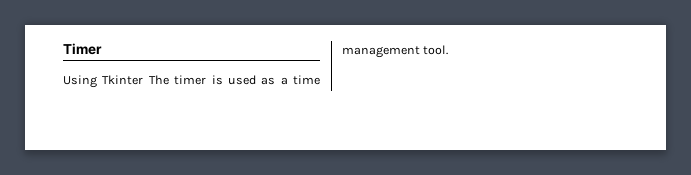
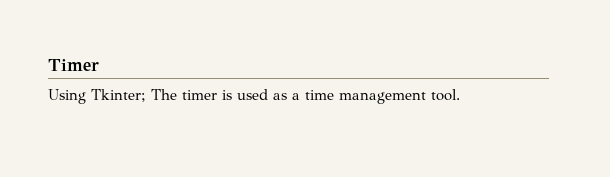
[102,75,144,85] Tkinter -> [91,89,146,102] Tkinter;

